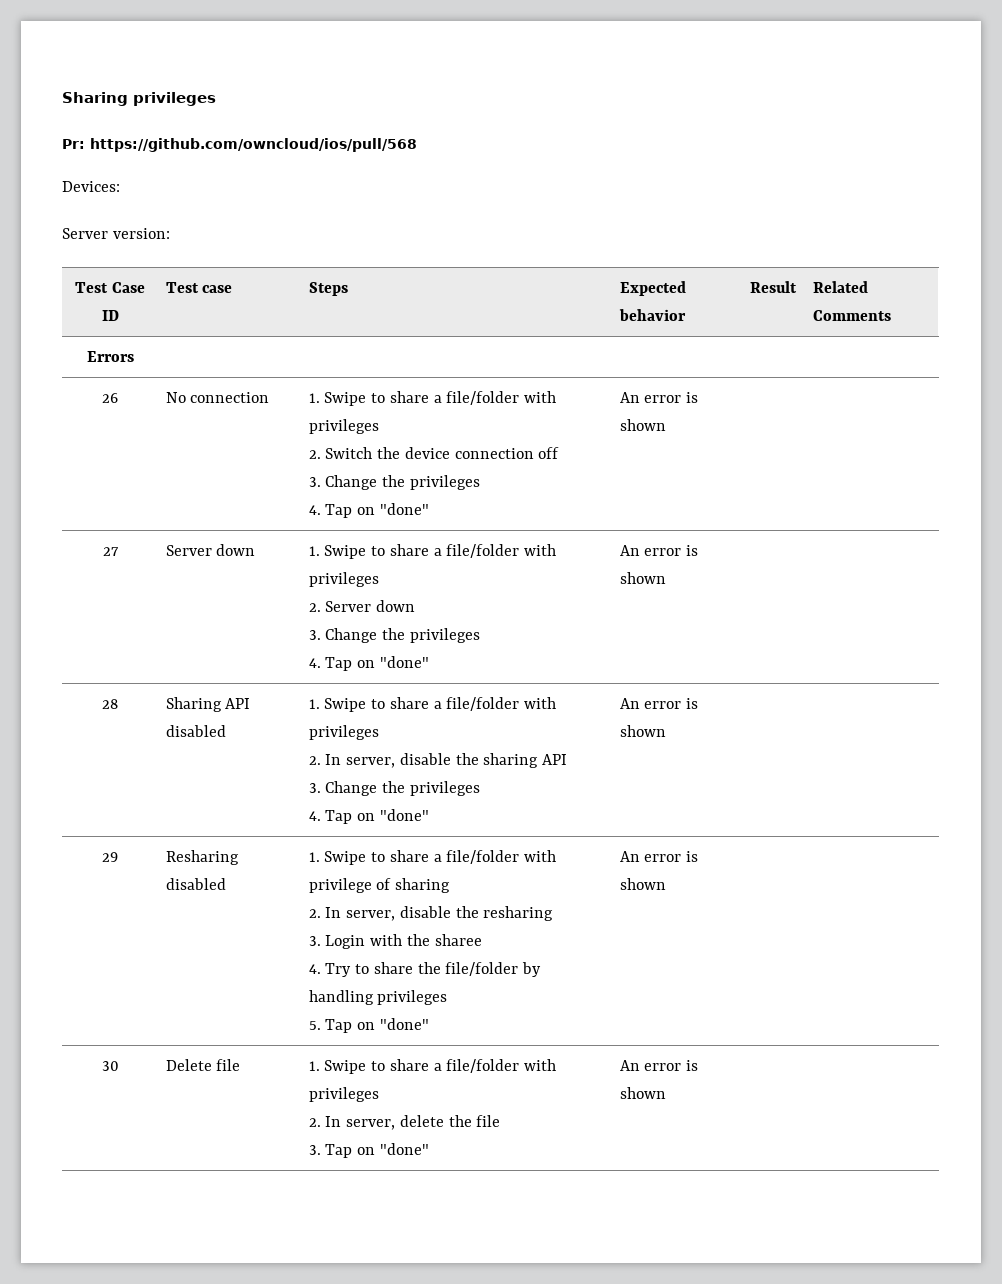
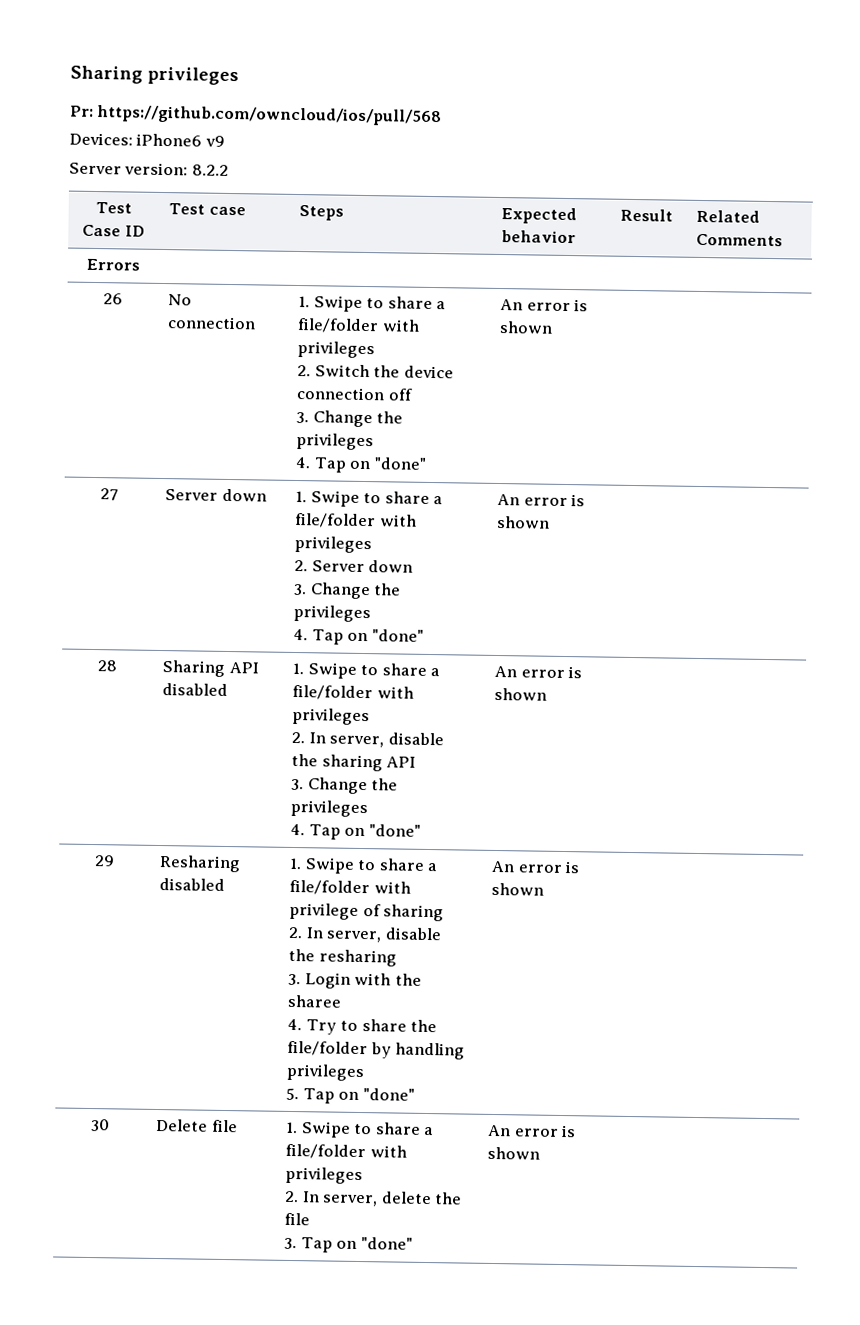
(120, 186) none -> [136,133,225,147] iPhone6 v9
(170, 233) none -> [191,164,229,176] 8.2.2

